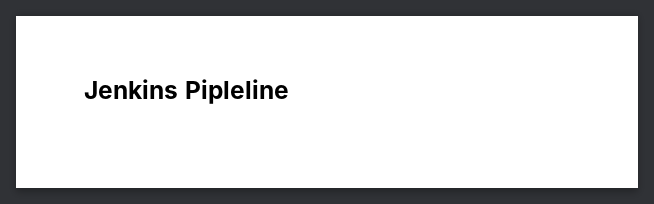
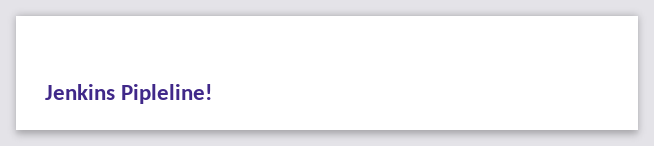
[184,79,289,104] Pipleline -> [121,84,213,104] Pipleline!

